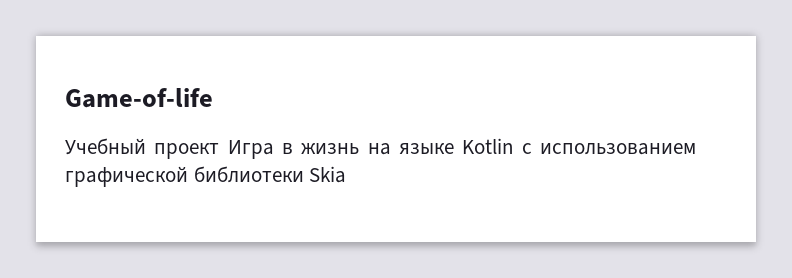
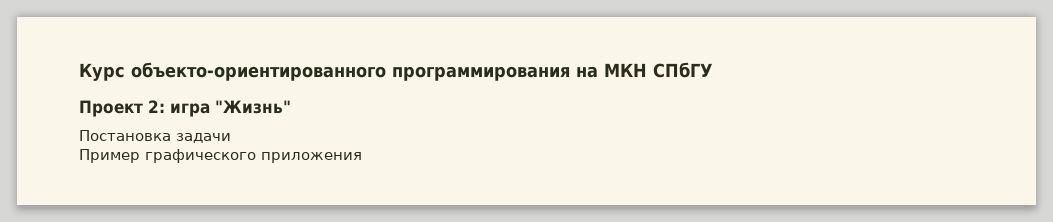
[65,88,213,108] [65,138,696,159] [65,166,347,187] Game-of-life // Учебный проект Игра в жизнь на языке Kotlin с использованием графической библиотеки Skia -> [79,62,712,81] [79,100,291,117] [79,130,231,143] [79,149,362,163] Курс объекто-ориентированного программирования на МКН СПбГУ // Проект 2: игра "Жизнь" // Постановка задачи // Пример графического приложения

